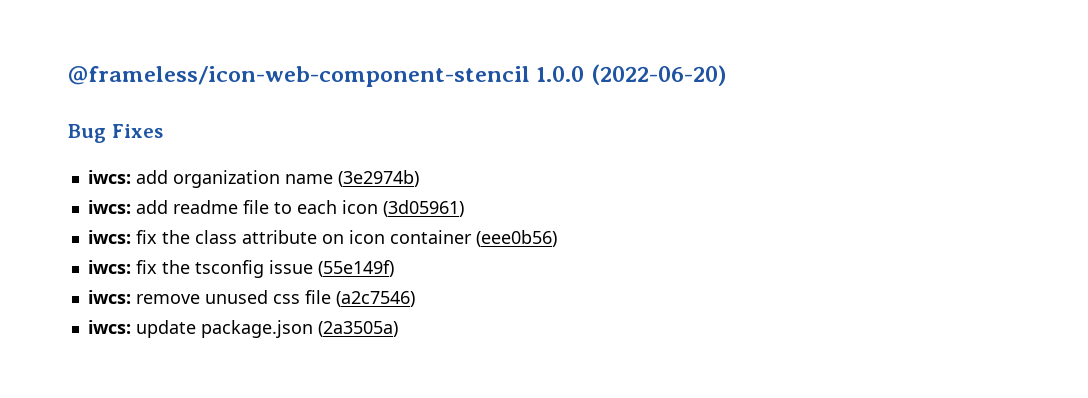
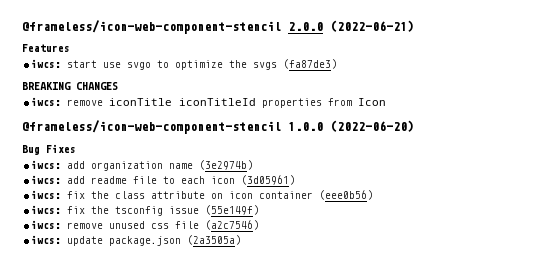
[68,66,530,87] @frameless/icon-web-component-stencil -> [22,20,414,34] [22,44,70,52] [31,59,338,70] [22,82,118,90] [31,97,387,108] [22,120,281,134] @frameless/icon-web-component-stencil 2.0.0 (2022-06-21) // Features // iwcs: start use svgo to optimize the svgs (fa87de3) // BREAKING CHANGES // iwcs: remove iconTitle iconTitleId properties from Icon // @frameless/icon-web-component-stencil

